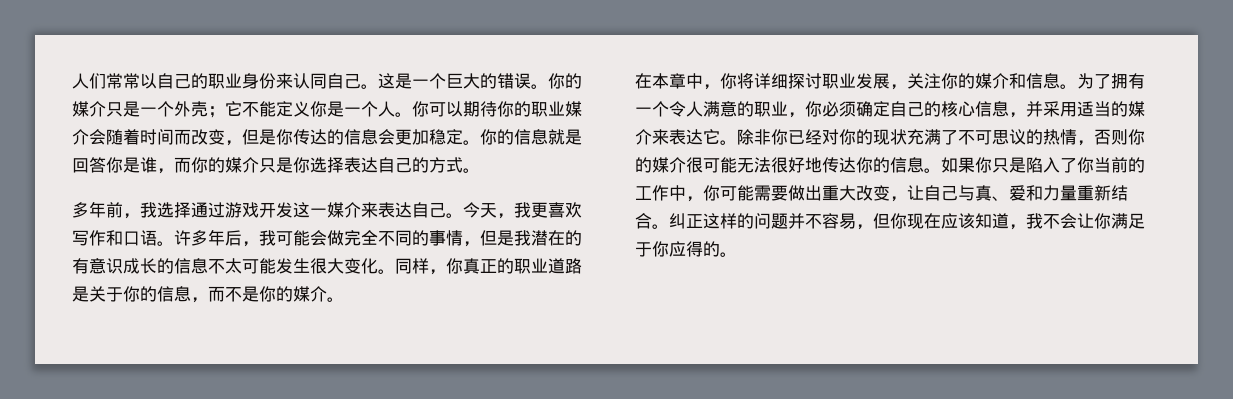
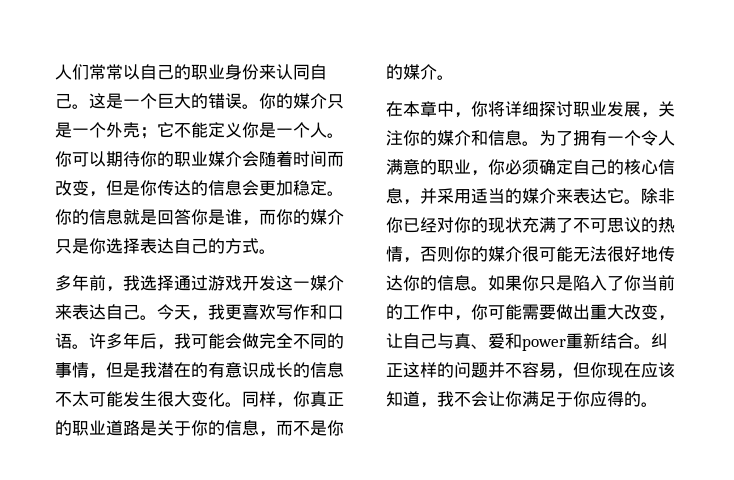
[1043,185,1077,201] 力量 -> [522,338,566,351] power

